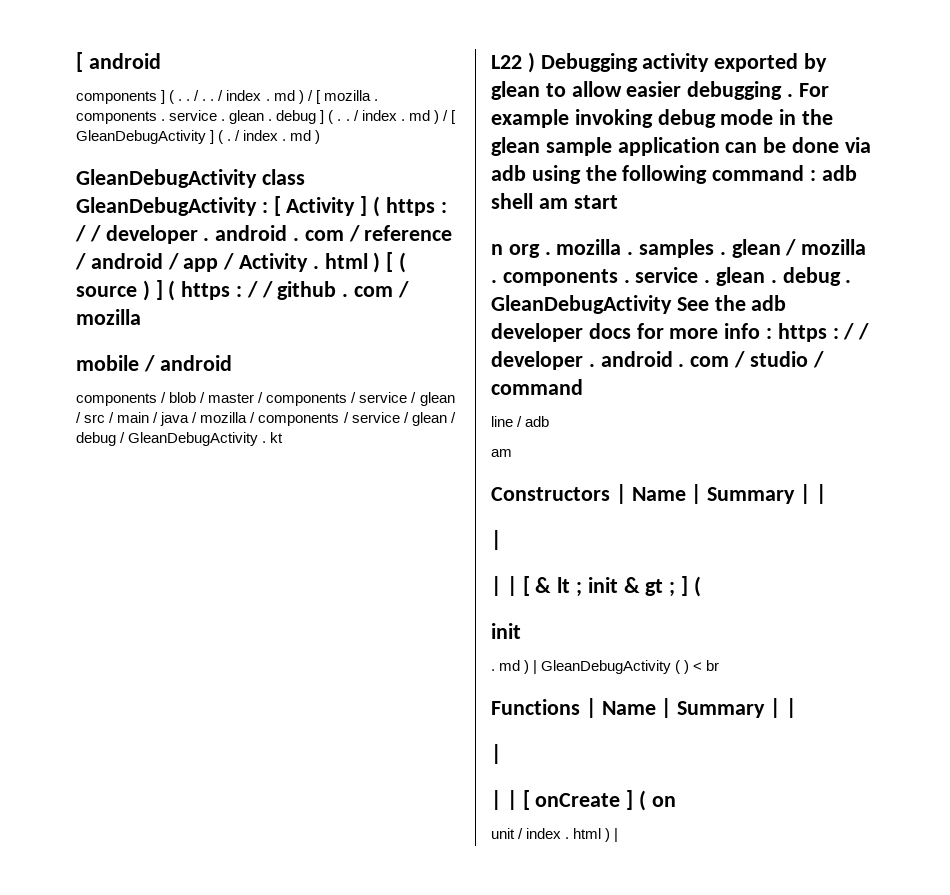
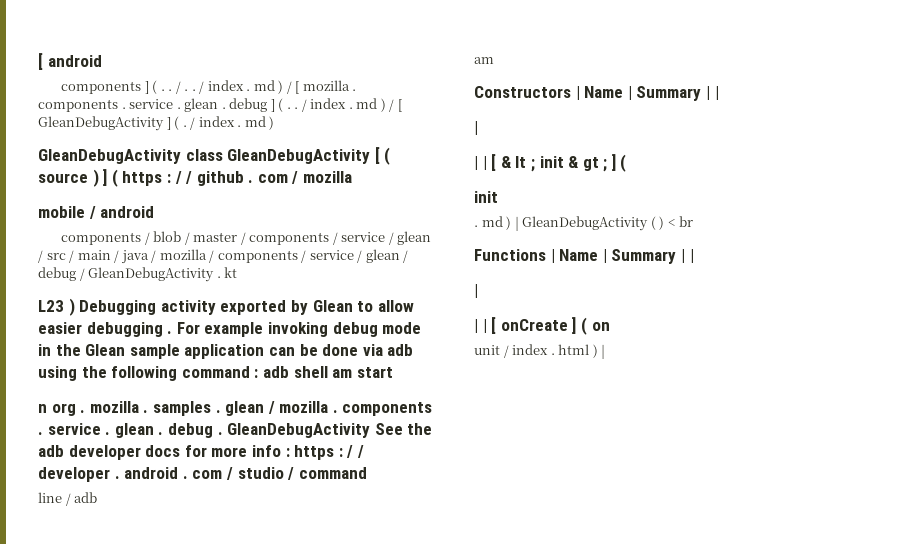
[261,196,447,217] [75,225,453,244] [75,252,381,273] : [ Activity ] ( https : / / developer . android . com / reference / android / app / Activity . html ) -> (371, 156) none
[491,55,522,69] L22 -> [38,300,64,312] L23
[491,81,540,100] glean -> [312,300,353,312] Glean
[491,137,540,156] glean -> [85,344,126,356] Glean

